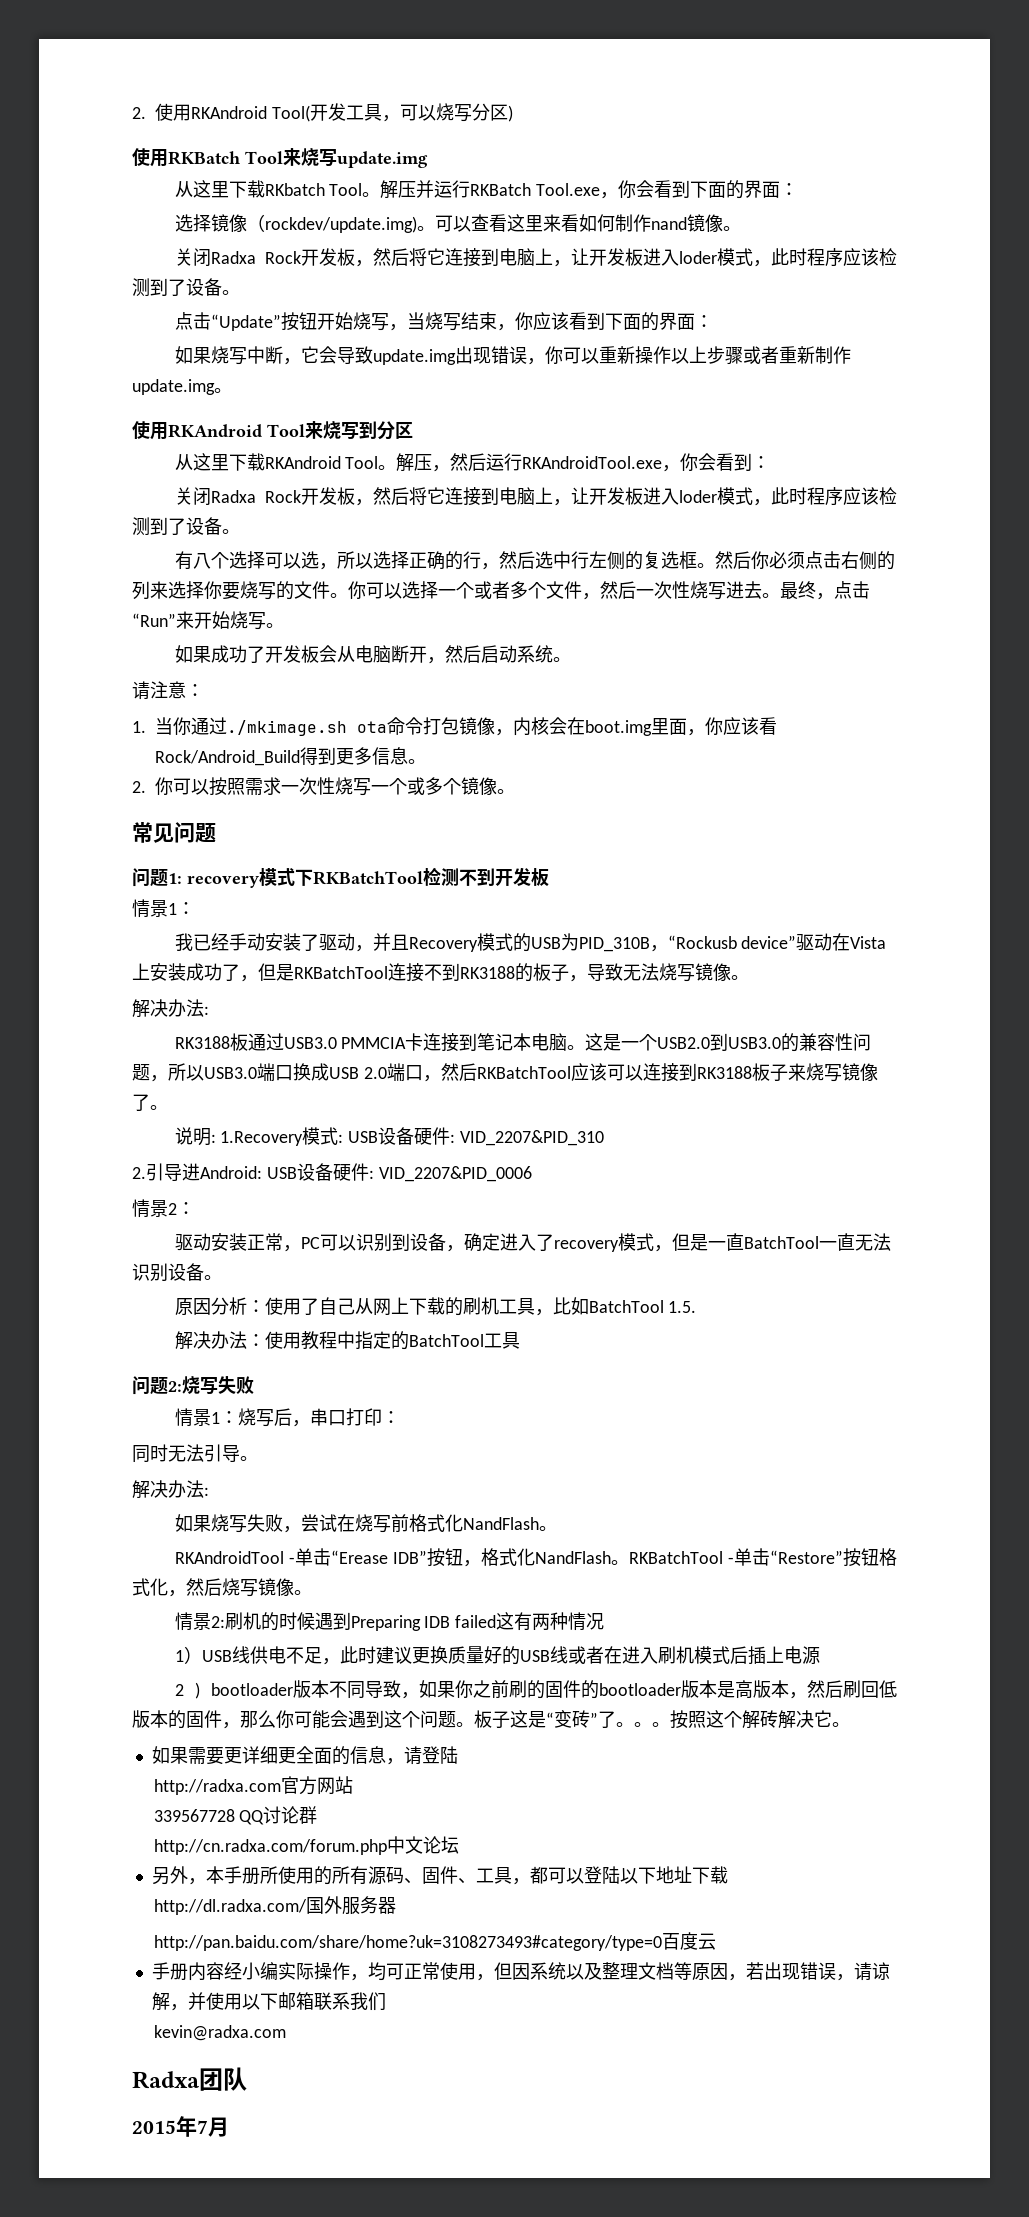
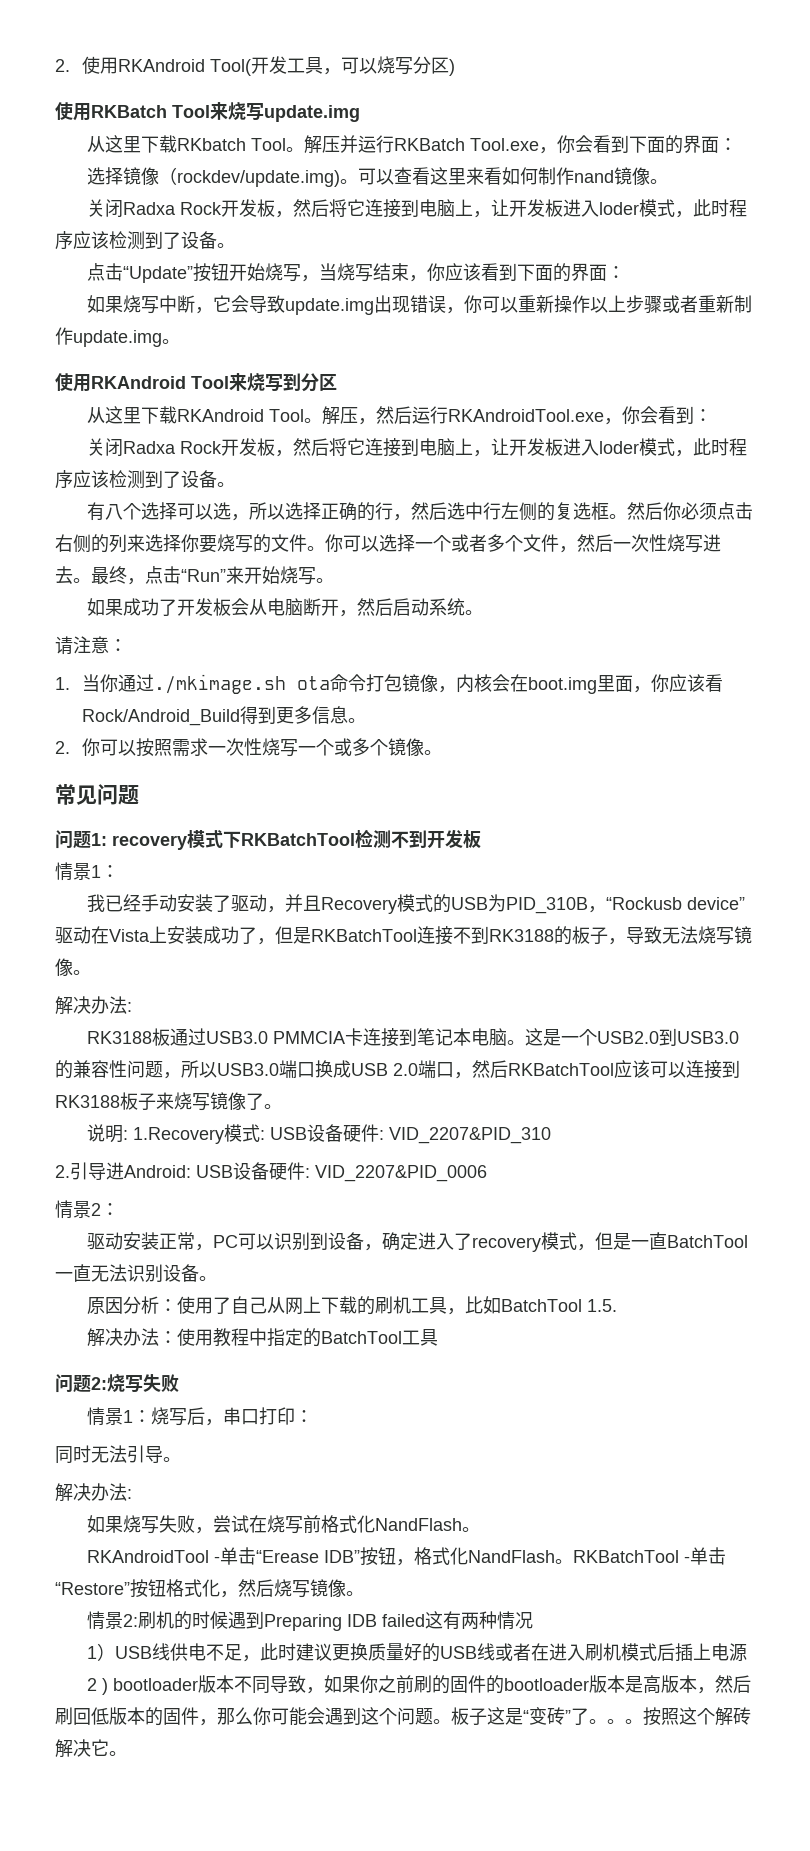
[151,1746,458,1765] [153,1776,353,1795] [153,1806,318,1825] [153,1836,459,1855] [151,1866,728,1885] [153,1896,396,1915] [153,1932,716,1951] [151,1962,890,1981] [151,1992,386,2011] [153,2025,286,2041] [132,2067,247,2091] [132,2116,229,2137] // 如果需要更详细更全面的信息，请登陆 // http://radxa.com官方网站 // 339567728 QQ讨论群 // http://cn.radxa.com/forum.php中文论坛 // 另外，本手册所使用的所有源码、固件、工具，都可以登陆以下地址下载 // http://dl.radxa.com/国外服务器 // http://pan.baidu.com/share/home?uk=3108273493#category/type=0百度云 // 手册内容经小编实际操作，均可正常使用，但因系统以及整理文档等原因，若出现错误，请谅解，并使用以下邮箱联系我们 // kevin@radxa.com // Radxa团队 // 2015年7月 -> (127, 1753) none

